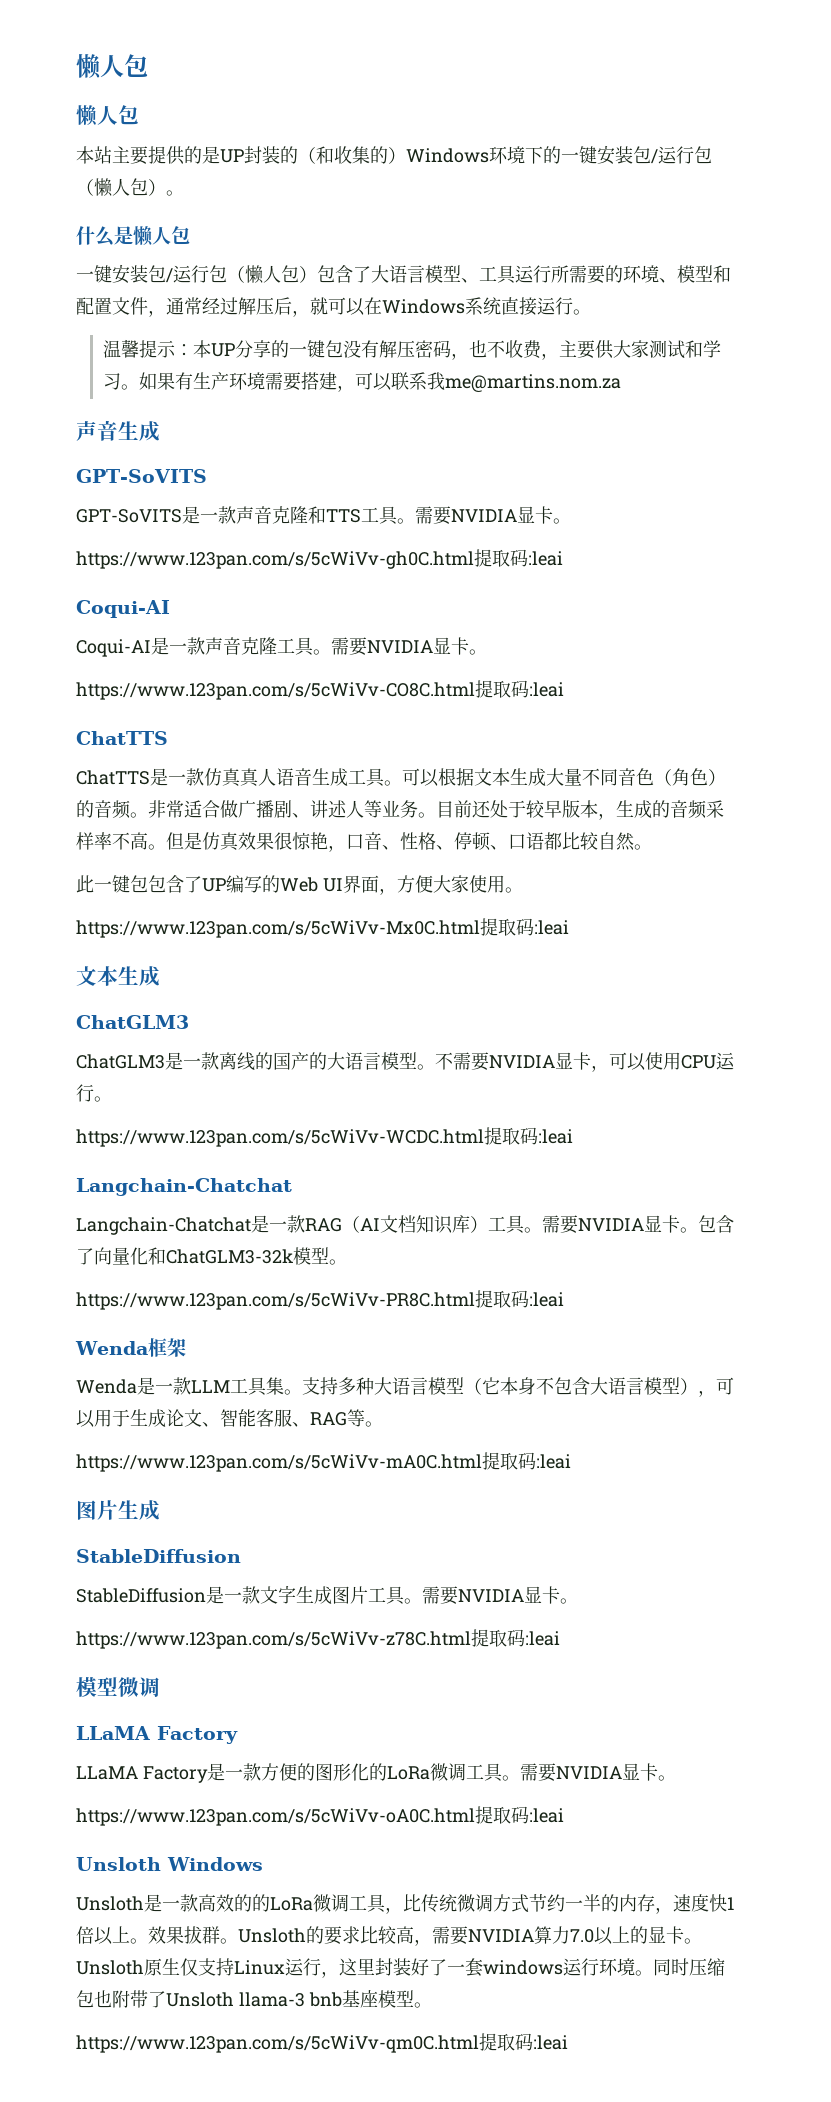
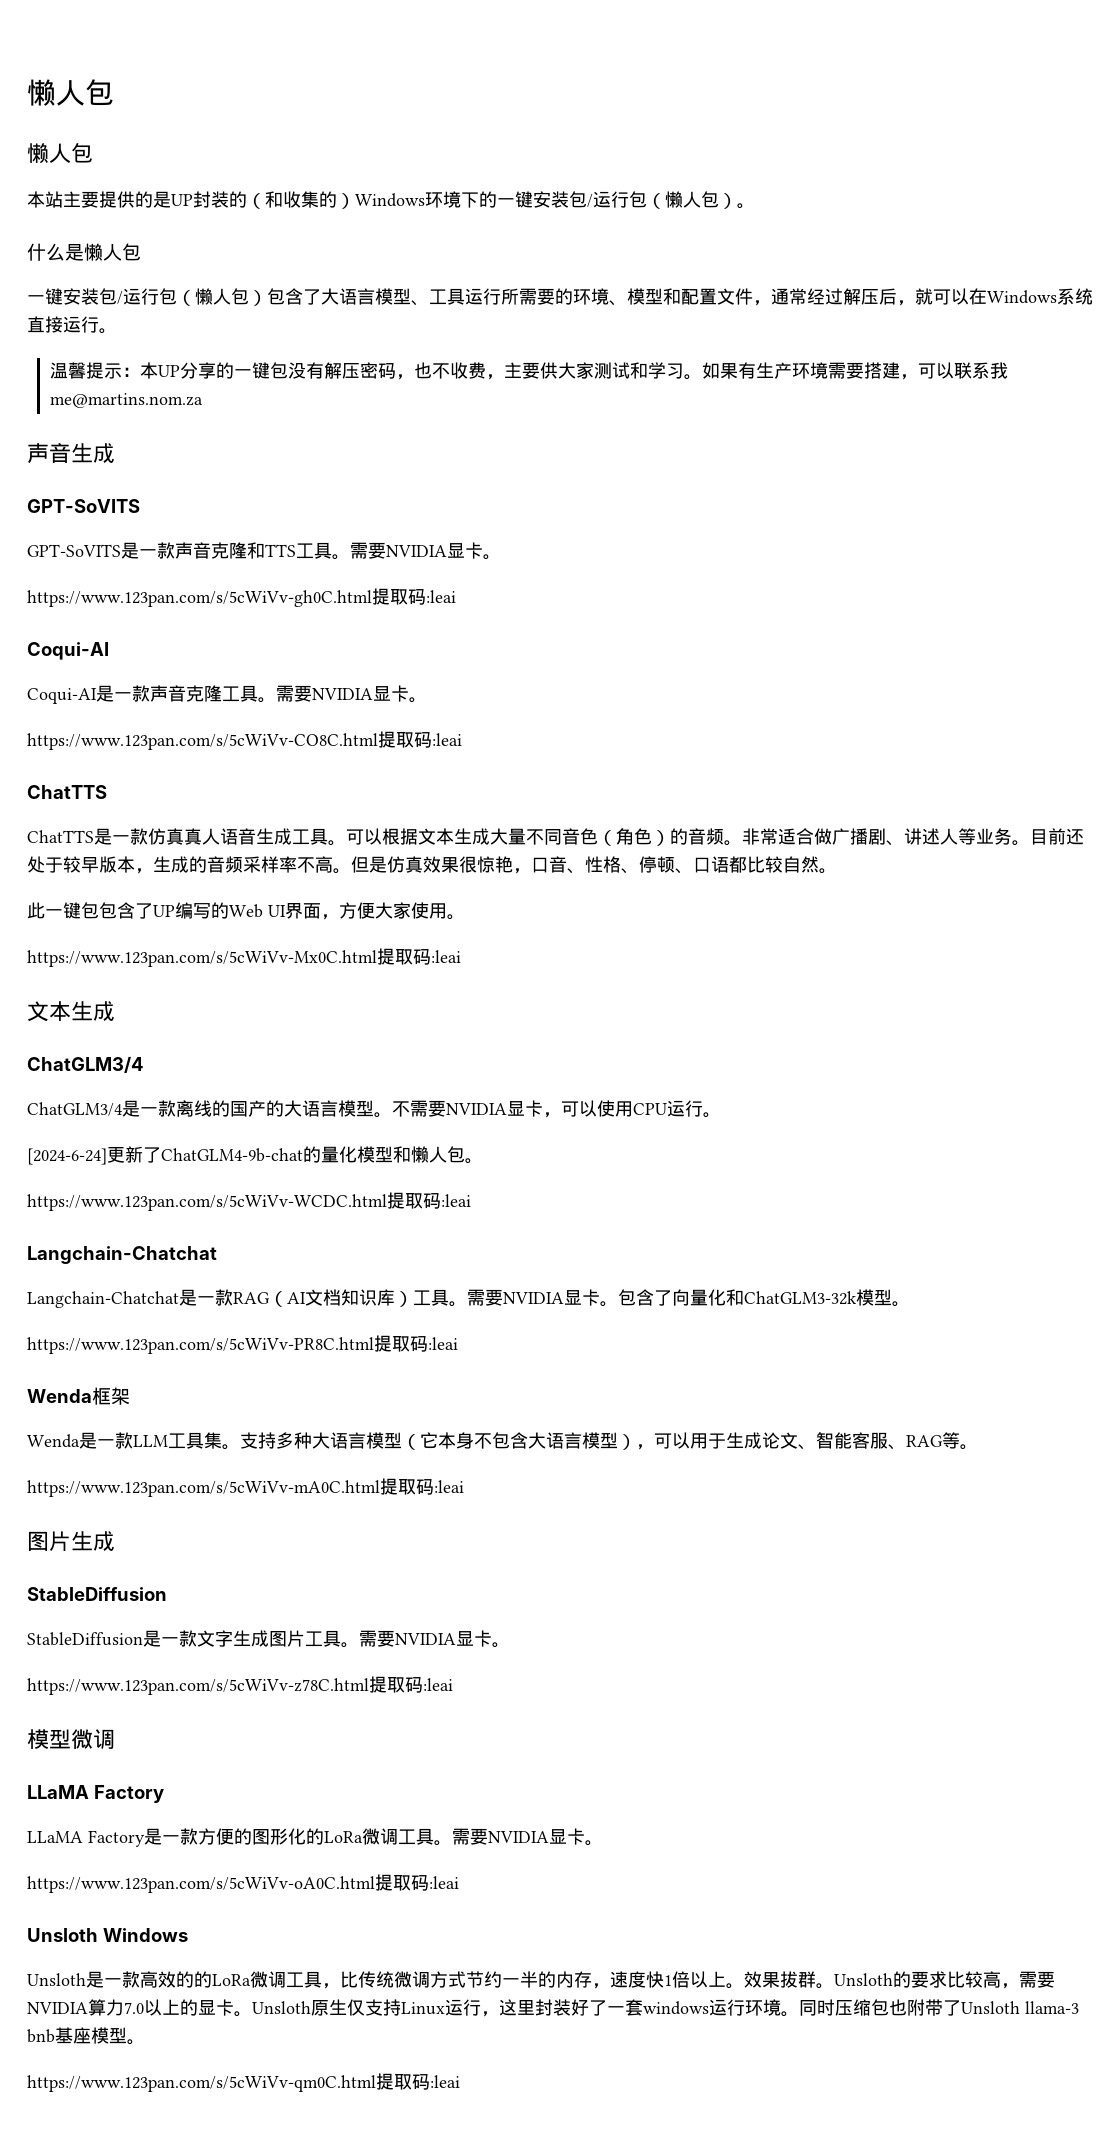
[76,1015,189,1029] [76,1054,165,1069] ChatGLM3 // ChatGLM3 -> [27,1056,144,1073] [27,1102,122,1116] ChatGLM3/4 // ChatGLM3/4
(112, 1099) none -> [27,1146,483,1165] // [2024-6-24]更新了ChatGLM4-9b-chat的量化模型和懒人包。

